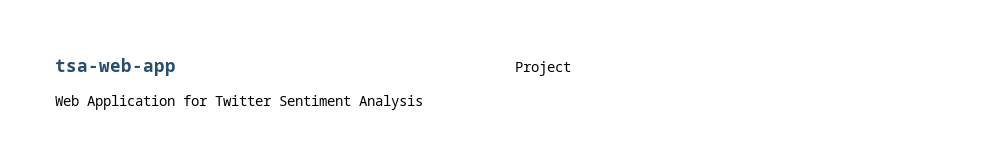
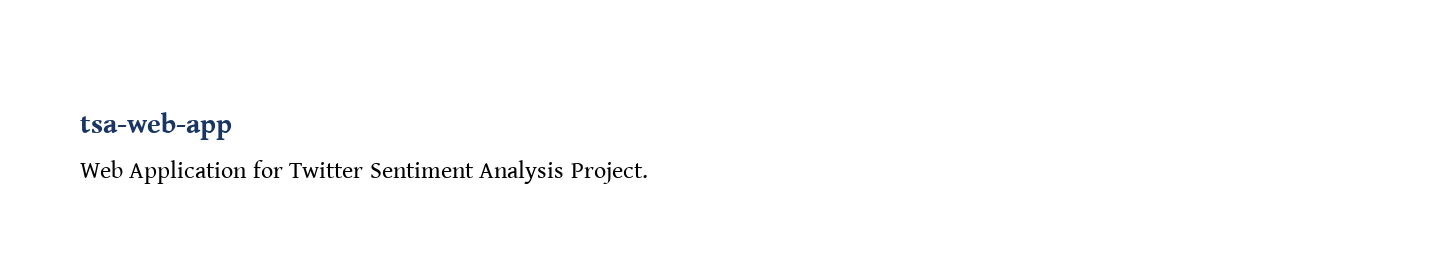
[515,61,571,76] Project -> [570,162,648,184] Project.

